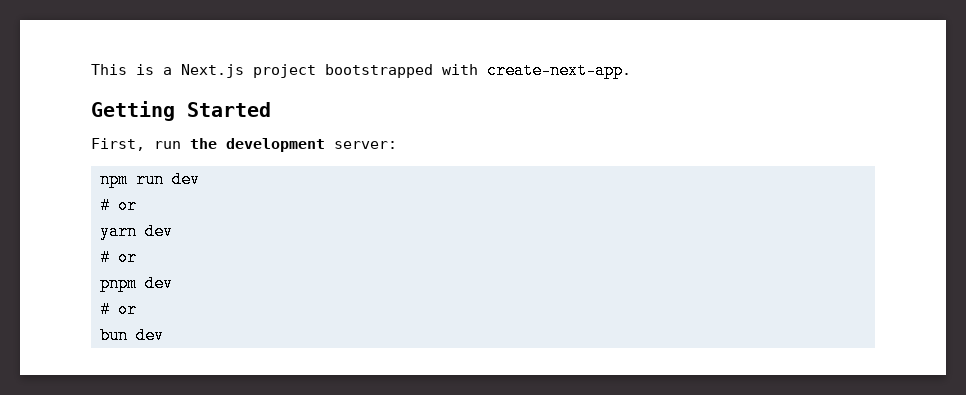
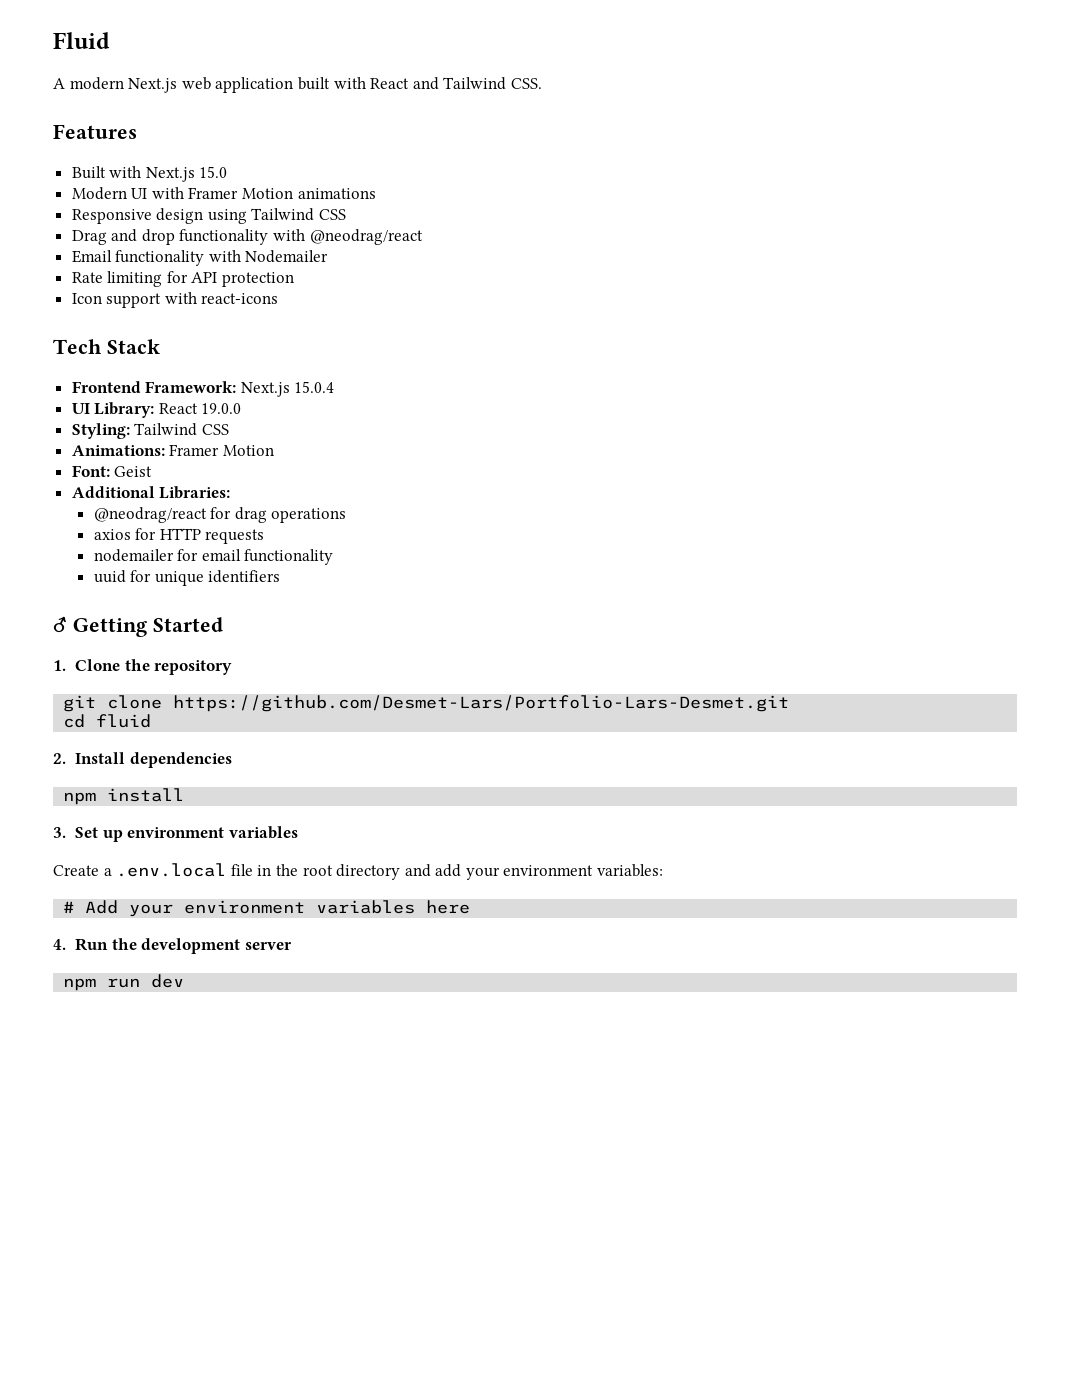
[91,62,631,79] [91,101,271,121] [91,138,181,151] This is a Next.js project bootstrapped with create-next-app. // Getting Started // First, run -> [53,32,110,49] [53,77,542,93] [53,124,137,139] [71,166,228,182] [71,187,376,200] [71,208,347,224] [71,229,423,245] [71,250,329,266] [71,271,295,287] [71,292,279,308] [53,339,160,354] [71,381,335,397] [71,402,242,418] [71,423,229,439] [71,444,274,456] [71,465,153,477] [71,486,231,499] [93,507,347,523] [93,528,265,544] [93,549,334,565] [93,570,281,586] [53,616,223,637] [53,659,233,675] [63,695,790,712] [63,714,152,728] [53,752,232,768] [63,788,185,805] [53,826,298,842] [53,863,664,880] [63,900,471,917] [53,938,108,951] Fluid // A modern Next.js web application built with React and Tailwind CSS. // Features // Built with Next.js 15.0 // Modern UI with Framer Motion animations // Responsive design using Tailwind CSS // Drag and drop functionality with @neodrag/react // Email functionality with Nodemailer // Rate limiting for API protection // Icon support with react-icons // Tech Stack // Frontend Framework: Next.js 15.0.4 // UI Library: React 19.0.0 // Styling: Tailwind CSS // Animations: Framer Motion // Font: Geist // Additional Libraries: // @neodrag/react for drag operations // axios for HTTP requests // nodemailer for email functionality // uuid for unique identifiers // ♂ Getting Started // 1. Clone the repository // git clone https://github.com/Desmet-Lars/Portfolio-Lars-Desmet.git // cd fluid // 2. Install dependencies // npm install // 3. Set up environment variables // Create a .env.local file in the root directory and add your environment variables: // # Add your environment variables here // 4. Run
[334,141,397,149] server: -> [244,942,292,950] server
[99,197,137,214] [99,223,173,240] [99,249,137,266] [99,275,173,292] [99,301,137,318] [99,327,164,344] // # or // yarn dev // # or // pnpm dev // # or // bun dev -> (185, 981) none

